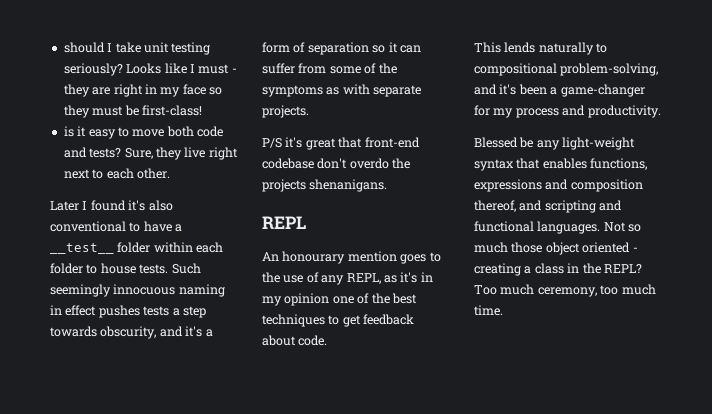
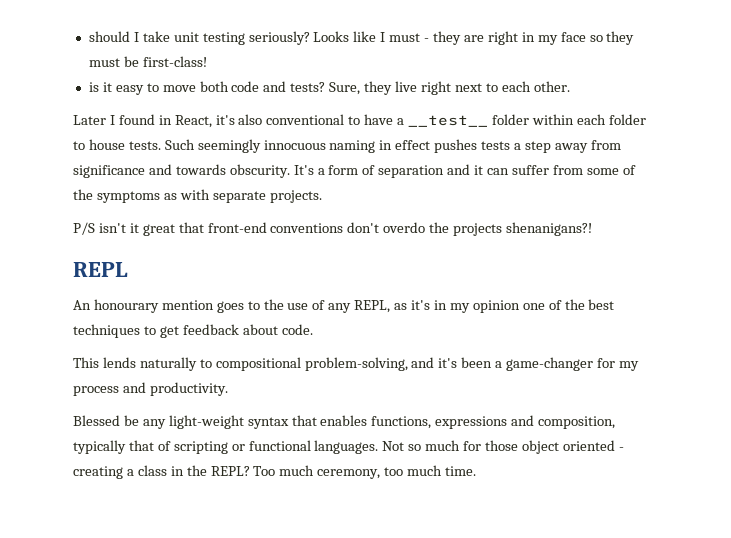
(126, 205) none -> [158,115,212,128] in React,
[50,326,203,339] towards obscurity, and it's -> [554,140,621,153] [73,164,314,178] away from significance and towards obscurity. It's
[372,45,386,53] so -> [447,164,471,175] and
[285,137,303,148] it's -> [98,223,139,233] isn't it
[262,158,314,169] codebase -> [270,223,344,233] conventions
[309,179,388,192] shenanigans. -> [506,222,593,236] shenanigans?!
[570,179,643,192] [474,200,623,213] composition thereof, and scripting and -> [538,416,616,429] [73,440,245,454] composition, typically that of scripting or
(508, 247) none -> [463,441,482,451] for

